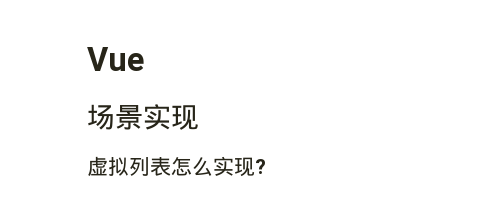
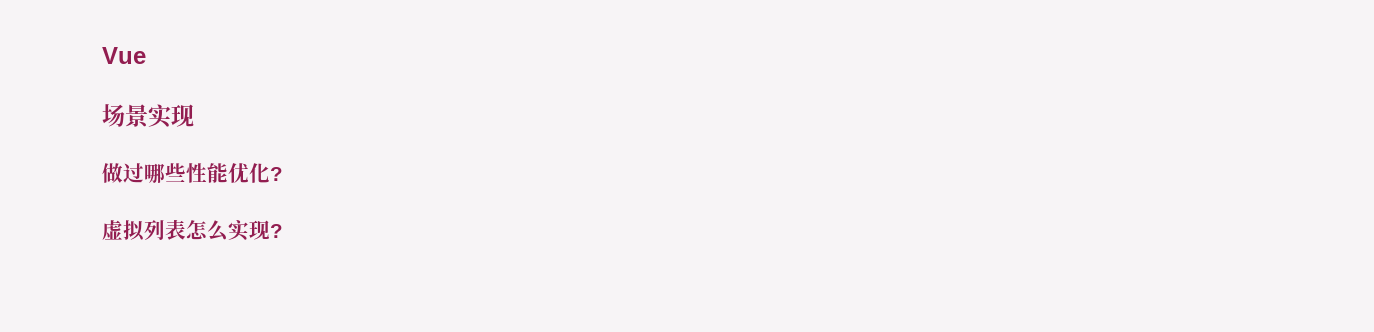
(199, 117) none -> [102,163,283,183] // 做过哪些性能优化?

